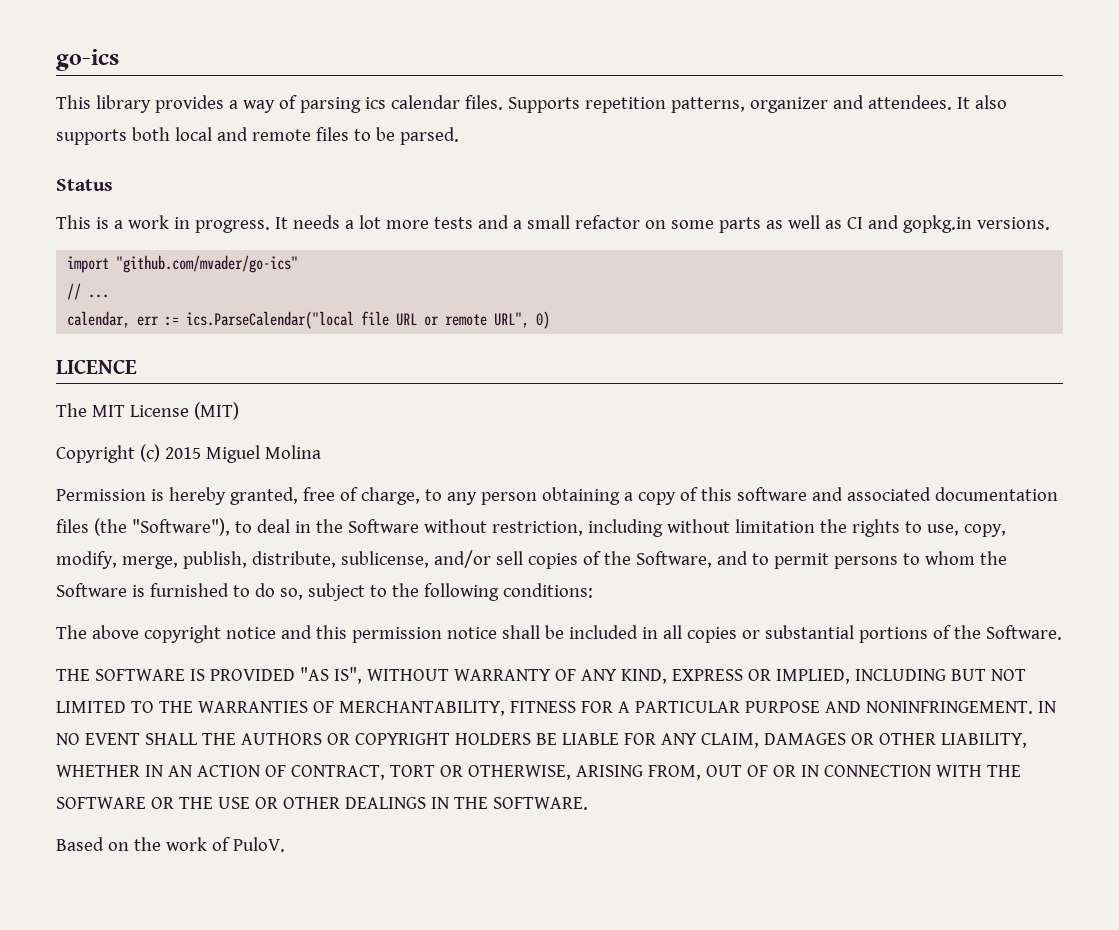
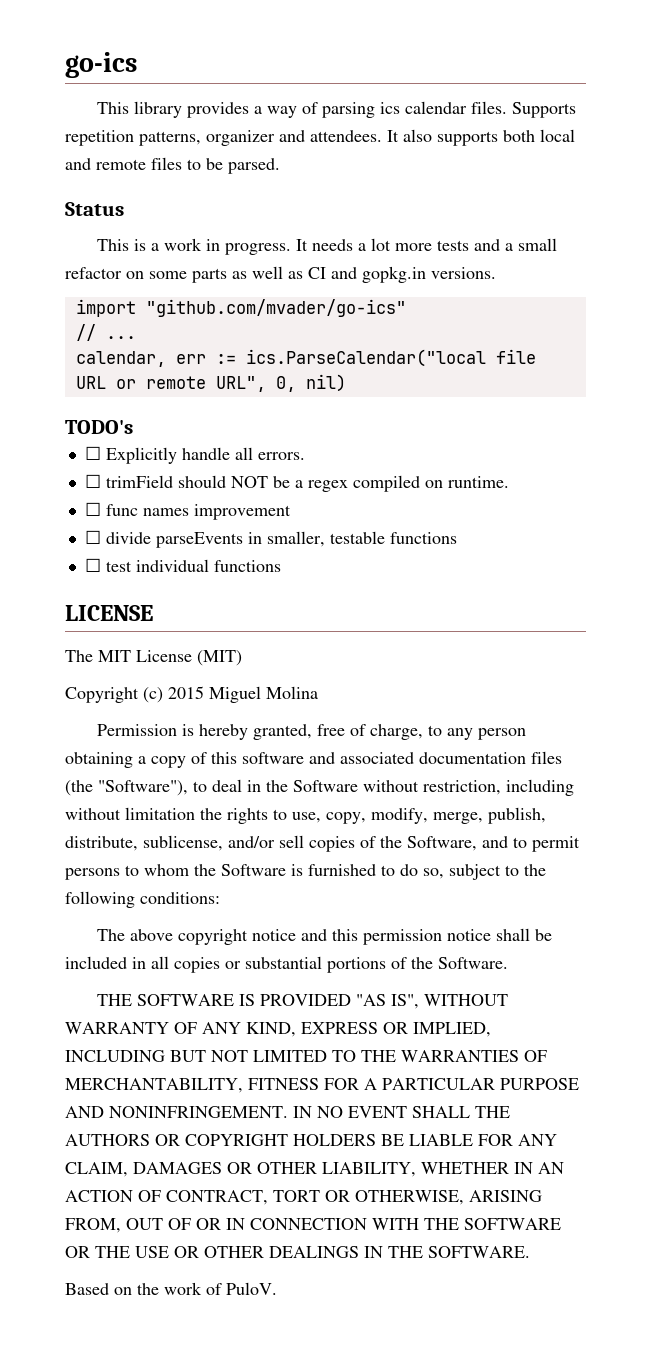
[536,311,551,329] [56,359,137,374] 0) // LICENCE -> [275,374,346,392] [65,420,133,434] [84,446,305,464] [84,474,509,492] [84,502,291,520] [84,530,457,548] [84,558,281,572] [65,605,153,621] 0, nil) // TODO's // ☐ Explicitly handle all errors. // ☐ trimField should NOT be a regex compiled on runtime. // ☐ func names improvement // ☐ divide parseEvents in smaller, testable functions // ☐ test individual functions // LICENSE

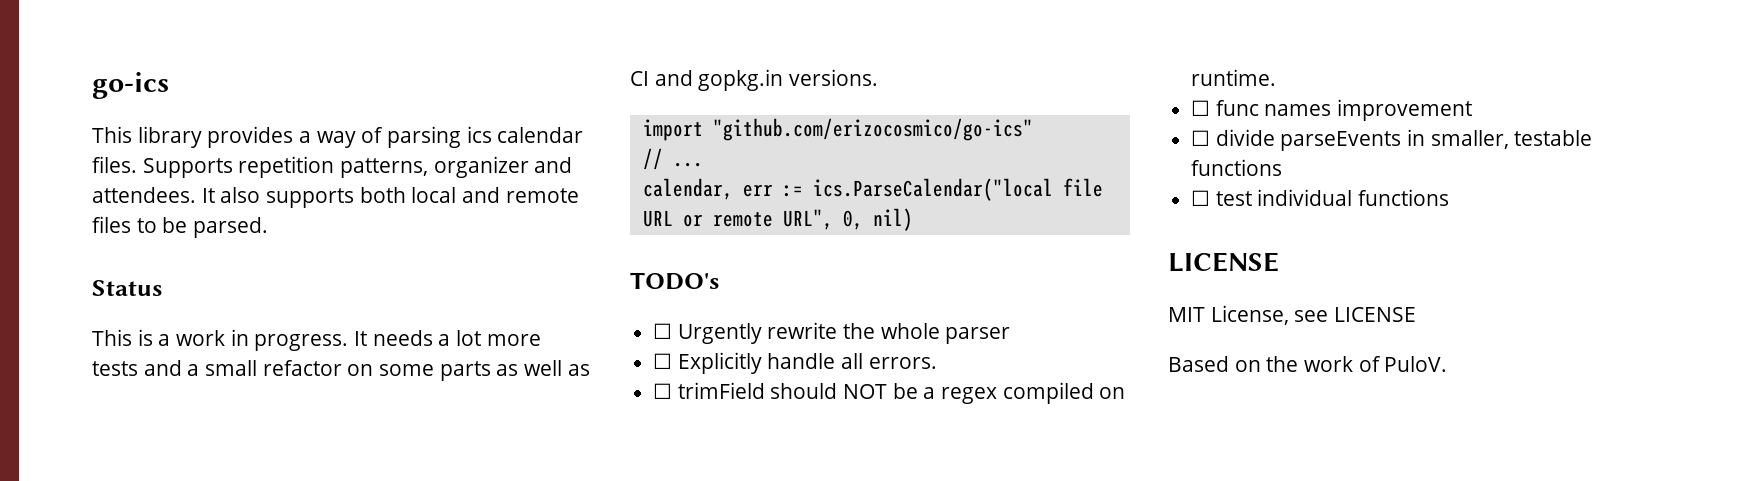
[145,299,406,317] "github.com/mvader/go-ics" -> [712,118,1033,141] "github.com/erizocosmico/go-ics"
(133, 427) none -> [653,322,1011,344] // ☐ Urgently rewrite the whole parser
[65,650,242,666] [65,686,318,703] [97,724,527,740] [65,751,562,768] [65,779,574,796] [65,807,546,824] [65,835,580,852] [65,864,546,880] [65,891,220,908] [97,928,553,945] [65,956,508,973] [97,994,509,1009] [65,1022,491,1037] [65,1050,547,1062] [65,1078,579,1093] [65,1106,510,1118] [65,1134,557,1146] [65,1162,564,1177] [65,1190,542,1205] [65,1218,561,1233] [65,1246,530,1258] The MIT License (MIT) // Copyright (c) 2015 Miguel Molina // Permission is hereby granted, free of charge, to any person obtaining a copy of this software and associated documentation files (the "Software"), to deal in the Software without restriction, including without limitation the rights to use, copy, modify, merge, publish, distribute, sublicense, and/or sell copies of the Software, and to permit persons to whom the Software is furnished to do so, subject to the following conditions: // The above copyright notice and this permission notice shall be included in all copies or substantial portions of the Software. // THE SOFTWARE IS PROVIDED "AS IS", WITHOUT WARRANTY OF ANY KIND, EXPRESS OR IMPLIED, INCLUDING BUT NOT LIMITED TO THE WARRANTIES OF MERCHANTABILITY, FITNESS FOR A PARTICULAR PURPOSE AND NONINFRINGEMENT. IN NO EVENT SHALL THE AUTHORS OR COPYRIGHT HOLDERS BE LIABLE FOR ANY CLAIM, DAMAGES OR OTHER LIABILITY, WHETHER IN AN ACTION OF CONTRACT, TORT OR OTHERWISE, ARISING FROM, OUT OF OR IN CONNECTION WITH THE SOFTWARE OR THE USE OR OTHER DEALINGS IN THE SOFTWARE. -> [1168,305,1417,325] MIT License, see LICENSE

